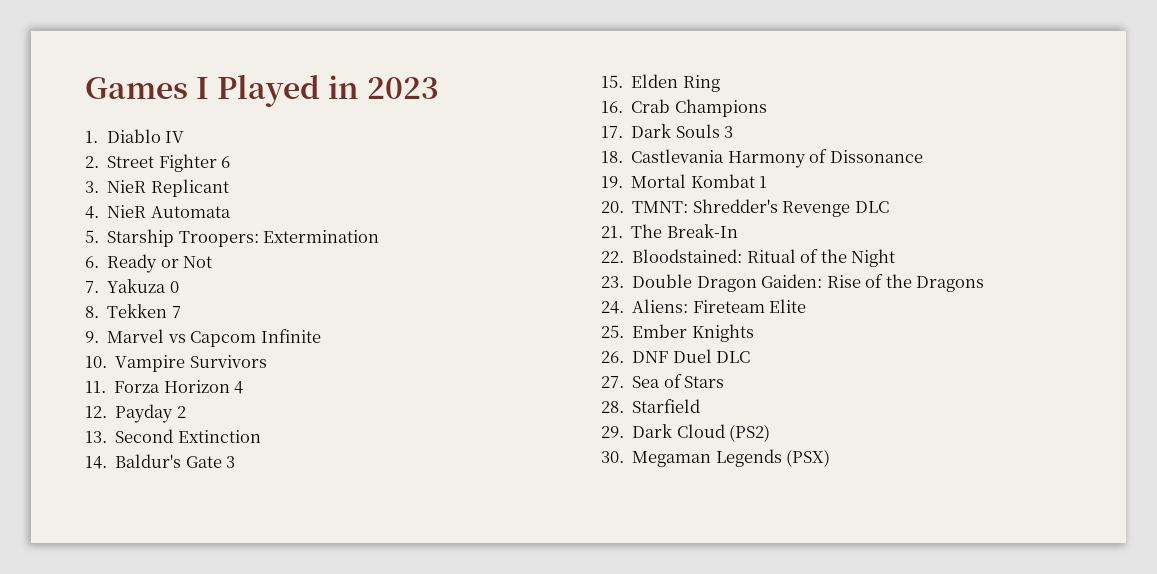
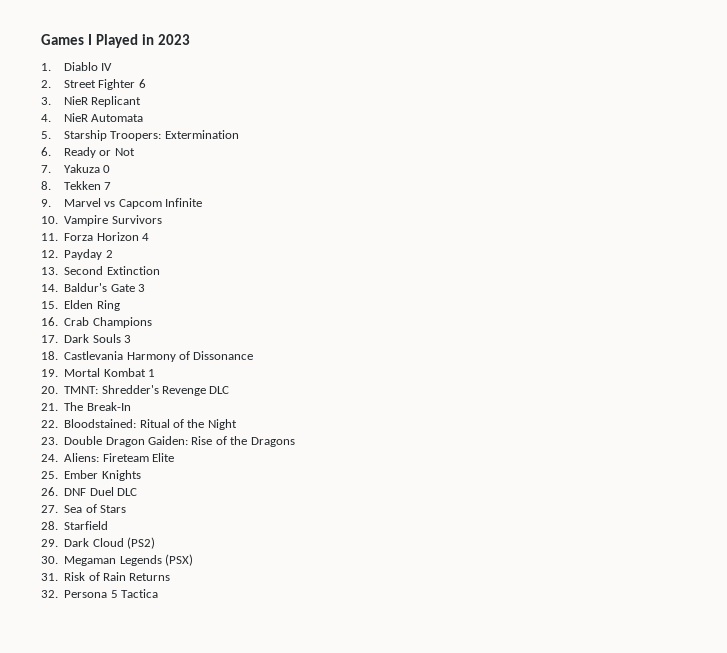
(831, 458) none -> [41,572,171,581] [41,589,158,598] // 31. Risk of Rain Returns // 32. Persona 5 Tactica

